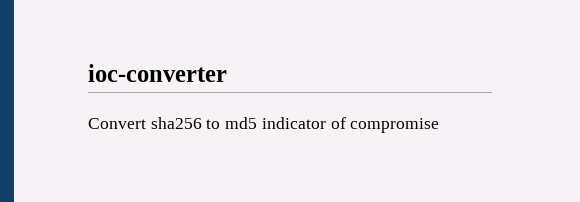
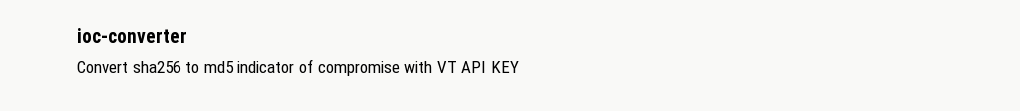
(440, 125) none -> [404,61,519,73] with VT API KEY

